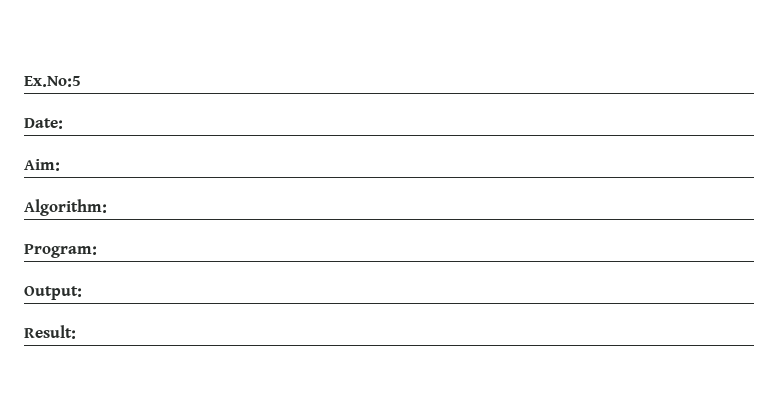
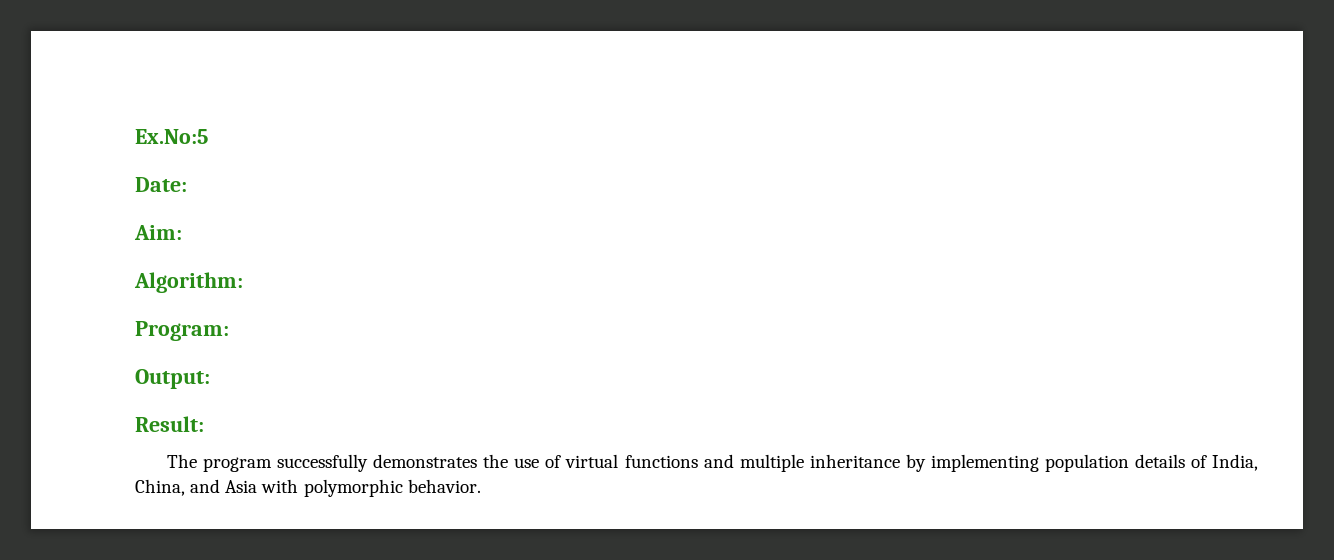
(76, 332) none -> [167,454,1258,472] [135,479,481,497] // The program successfully demonstrates the use of virtual functions and multiple inheritance by implementing population details of India, China, and Asia with polymorphic behavior.

